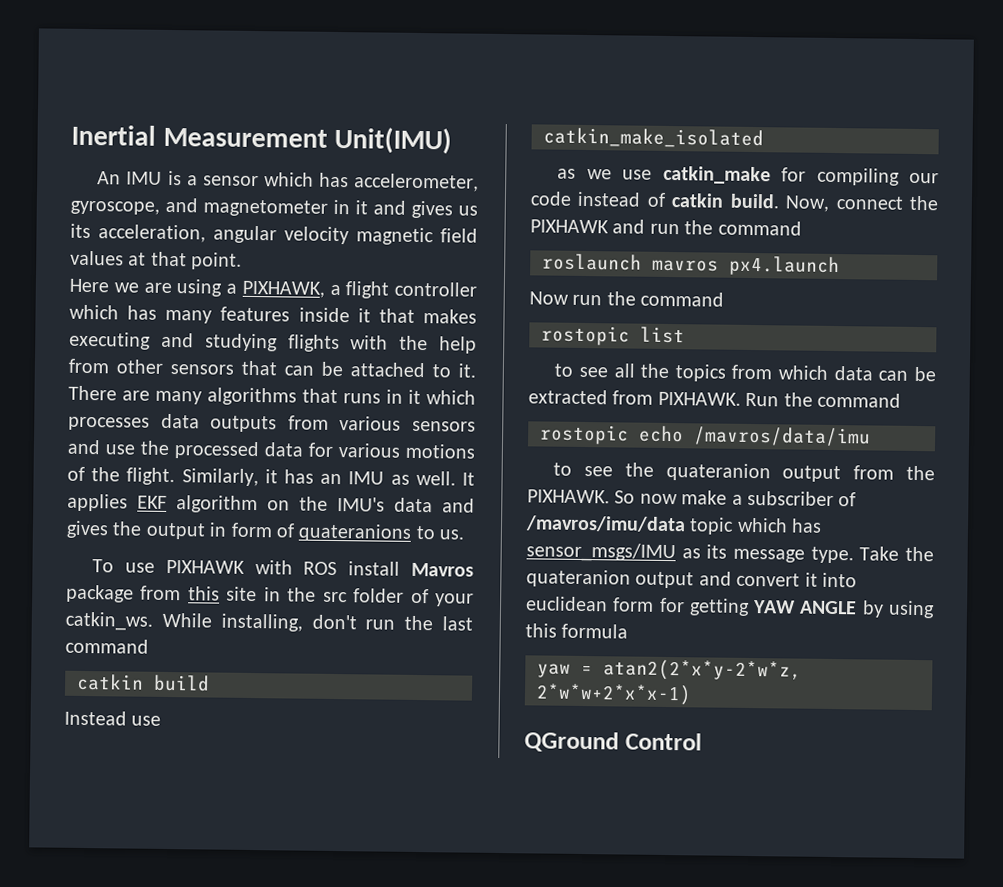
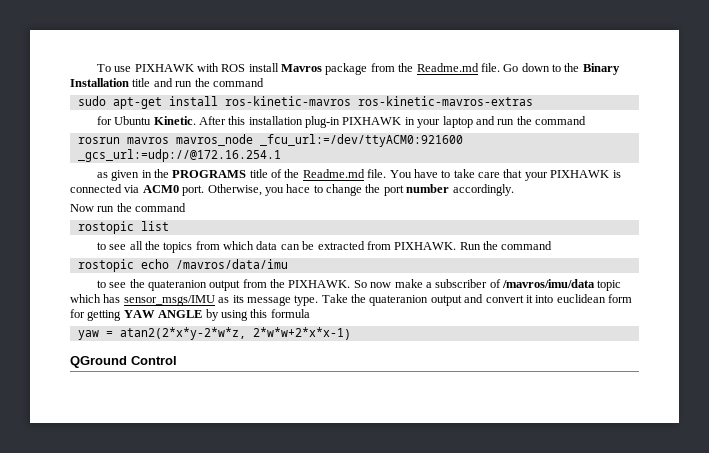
[71,124,453,155] [97,170,479,192] [70,197,478,219] [70,223,478,246] [70,250,243,270] [69,278,477,299] [69,304,478,324] [69,331,477,354] [68,358,476,378] [68,385,476,406] [68,413,476,433] [67,439,475,460] [67,466,475,487] [67,493,475,514] [66,520,465,542] Inertial Measurement Unit(IMU) // An IMU is a sensor which has accelerometer, gyroscope, and magnetometer in it and gives us its acceleration, angular velocity magnetic field values at that point. // Here we are using a PIXHAWK, a flight controller which has many features inside it that makes executing and studying flights with the help from other sensors that can be attached to it. There are many algorithms that runs in it which processes data outputs from various sensors and use the processed data for various motions of the flight. Similarly, it has an IMU as well. It applies EKF algorithm on the IMU's data and gives the output in form of quateranions to us. // -> (96, 68) none
[187,586,475,607] [65,611,473,632] [65,638,149,654] [77,673,210,692] [64,710,162,726] [543,127,764,149] [557,165,939,186] [530,191,939,212] [530,219,802,236] [542,253,840,277] this site in the src folder of your catkin_ws. While installing, don't run the last command // catkin build // Instead use // catkin_make_isolated // as we use catkin_make for compiling our code instead of catkin build. Now, connect the PIXHAWK and run the command // roslaunch mavros px4.launch -> [398,63,620,75] [70,78,264,87] [77,96,533,109] [96,116,587,128] [77,134,463,147] [77,149,281,162] [96,169,621,181] [70,184,514,196] the Readme.md file. Go down to the Binary Installation title and run the command // sudo apt-get install ros-kinetic-mavros ros-kinetic-mavros-extras // for Ubuntu Kinetic. After this installation plug-in PIXHAWK in your laptop and run the command // rosrun mavros mavros_node _fcu_url:=/dev/ttyACM0:921600 _gcs_url:=udp://@172.16.254.1 // as given in the PROGRAMS title of the Readme.md file. You have to take care that your PIXHAWK is connected via ACM0 port. Otherwise, you hace to change the port number accordingly.

